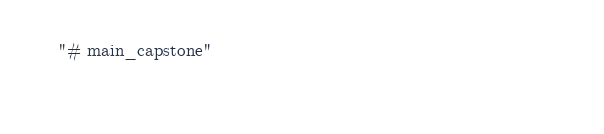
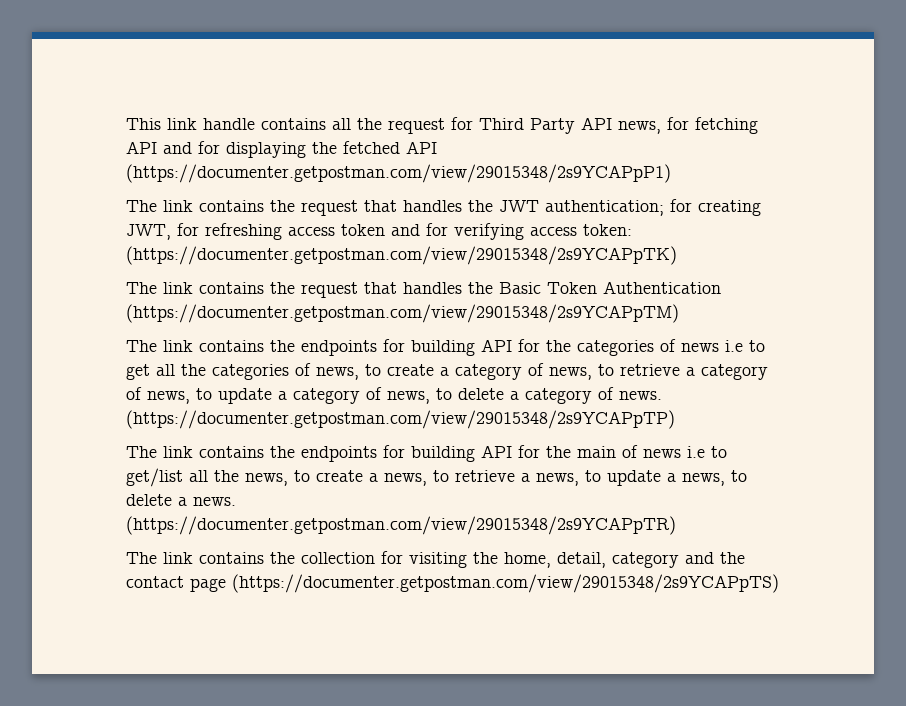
[58,42,212,62] "# main_capstone" -> [126,117,758,134] [126,141,437,158] [126,164,671,183] [126,199,761,216] [126,223,632,240] [126,246,677,265] [126,281,721,298] [126,304,679,323] [126,339,765,356] [126,363,768,380] [126,387,662,404] [126,410,675,429] [126,445,727,462] [126,468,747,487] [126,494,236,506] [126,516,676,535] [126,551,745,568] [126,574,779,593] This link handle contains all the request for Third Party API news, for fetching API and for displaying the fetched API (https://documenter.getpostman.com/view/29015348/2s9YCAPpP1) // The link contains the request that handles the JWT authentication; for creating JWT, for refreshing access token and for verifying access token: (https://documenter.getpostman.com/view/29015348/2s9YCAPpTK) // The link contains the request that handles the Basic Token Authentication (https://documenter.getpostman.com/view/29015348/2s9YCAPpTM) // The link contains the endpoints for building API for the categories of news i.e to get all the categories of news, to create a category of news, to retrieve a category of news, to update a category of news, to delete a category of news. (https://documenter.getpostman.com/view/29015348/2s9YCAPpTP) // The link contains the endpoints for building API for the main of news i.e to get/list all the news, to create a news, to retrieve a news, to update a news, to delete a news. (https://documenter.getpostman.com/view/29015348/2s9YCAPpTR) // The link contains the collection for visiting the home, detail, category and the contact page (https://documenter.getpostman.com/view/29015348/2s9YCAPpTS)

